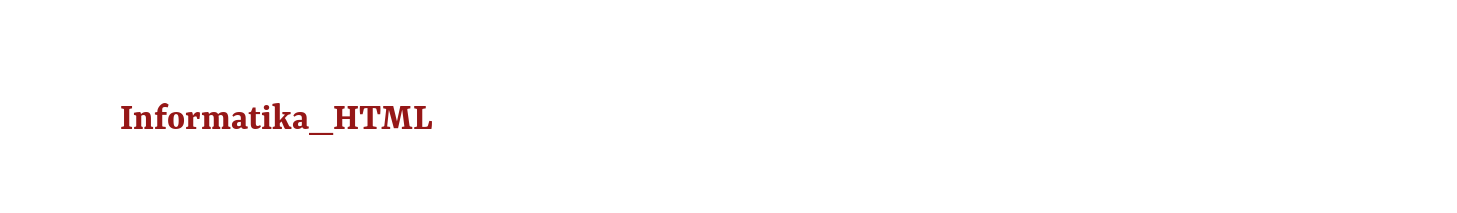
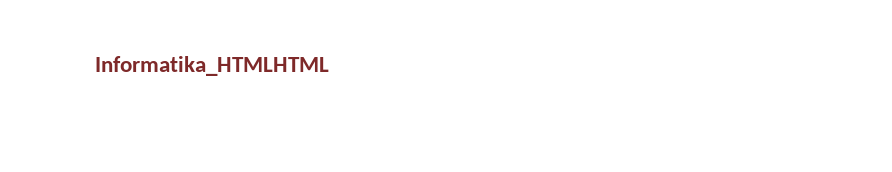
[120,103,433,135] Informatika_HTML -> [95,56,329,76] Informatika_HTMLHTML

